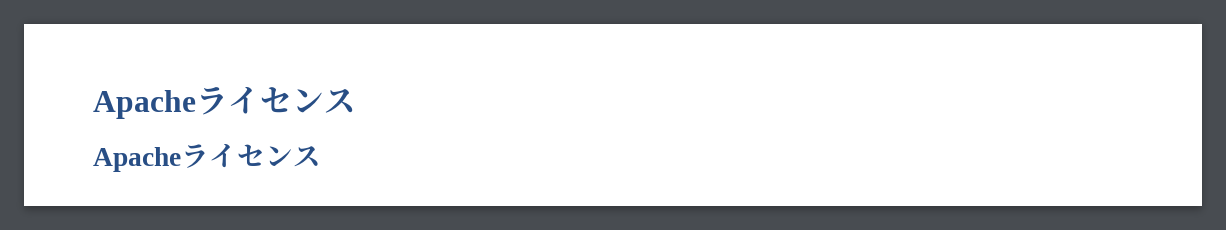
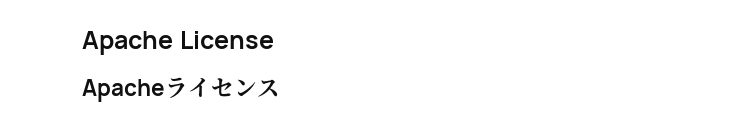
[93,86,356,119] Apacheライセンス -> [82,31,274,55] Apache License

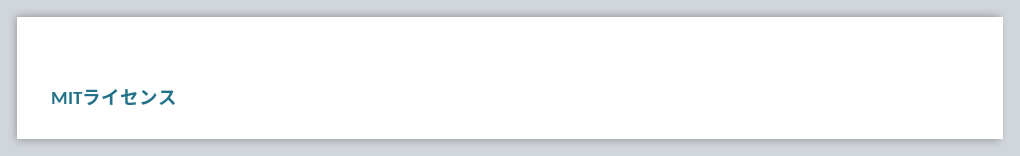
[82,31,274,55] [82,79,165,102] Apache License // Apache -> [51,92,83,104] MIT

